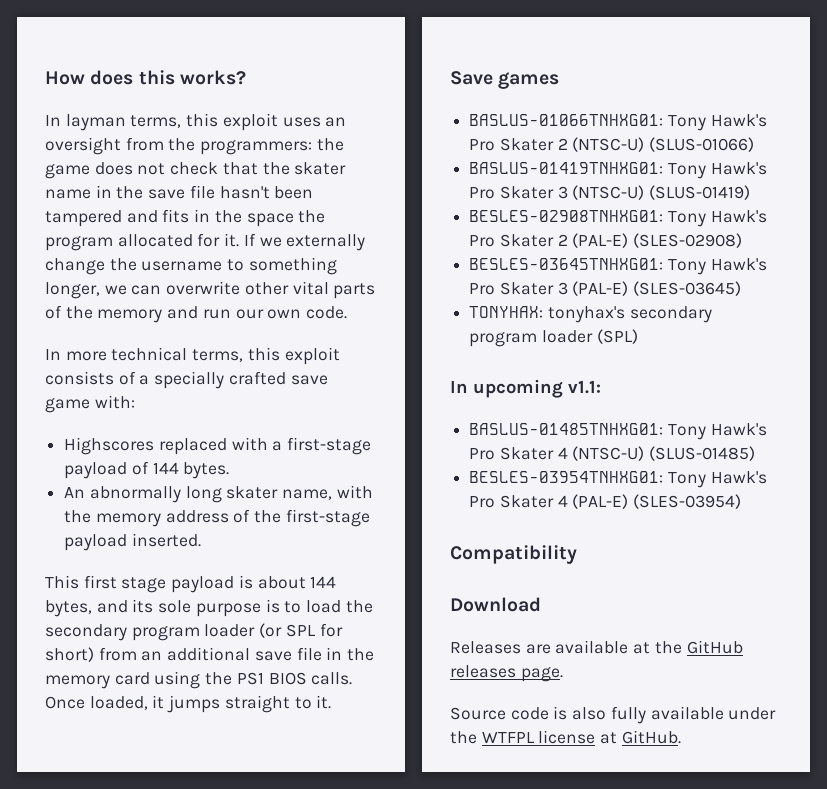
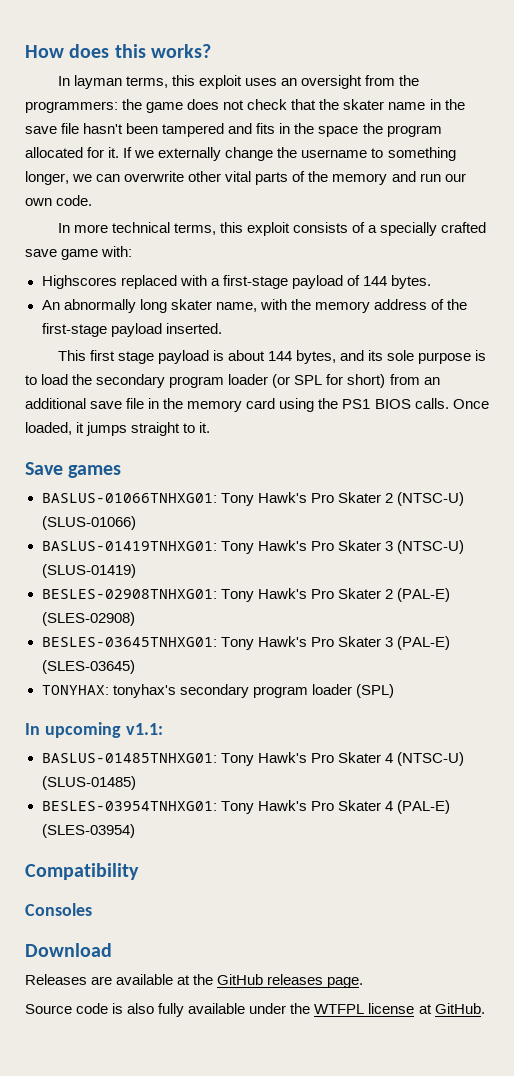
(577, 554) none -> [25,903,92,916] // Consoles

